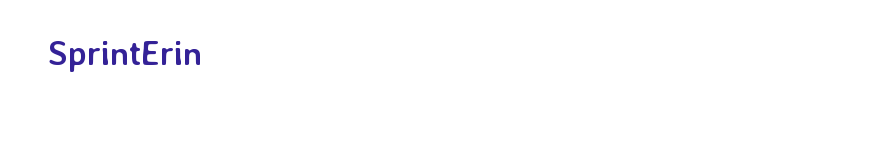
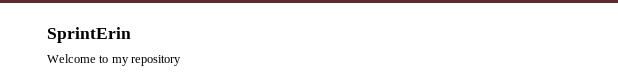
(202, 56) none -> [47,54,182,66] // Welcome to my repository

